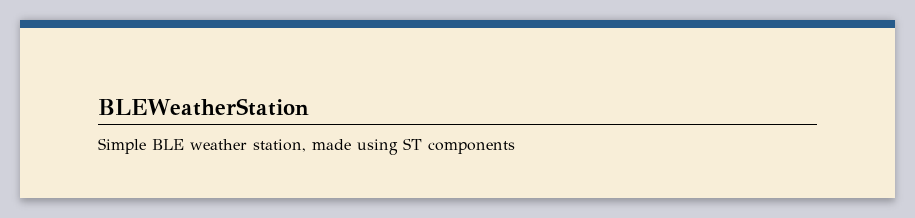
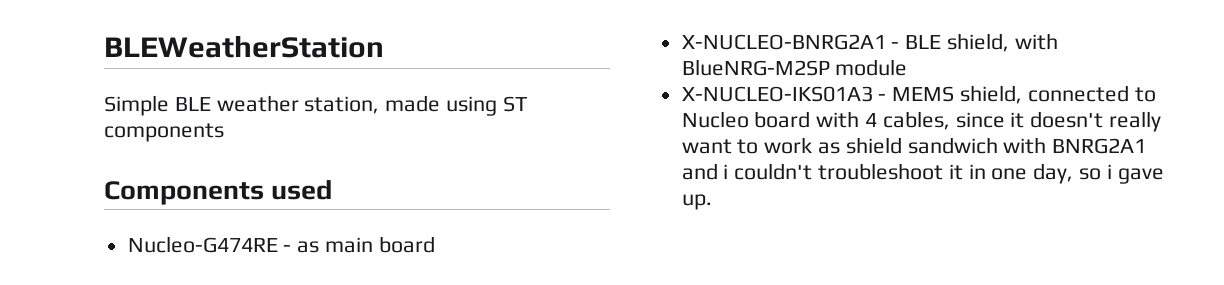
(515, 147) none -> [104,180,333,205] [127,236,435,253] [681,33,1058,52] [681,59,908,76] [681,85,1156,104] [681,111,1162,132] [681,137,1147,154] [681,163,1164,184] [681,194,712,210] // Components used // Nucleo-G474RE - as main board // X-NUCLEO-BNRG2A1 - BLE shield, with BlueNRG-M2SP module // X-NUCLEO-IKS01A3 - MEMS shield, connected to Nucleo board with 4 cables, since it doesn't really want to work as shield sandwich with BNRG2A1 and i couldn't troubleshoot it in one day, so i gave up.

